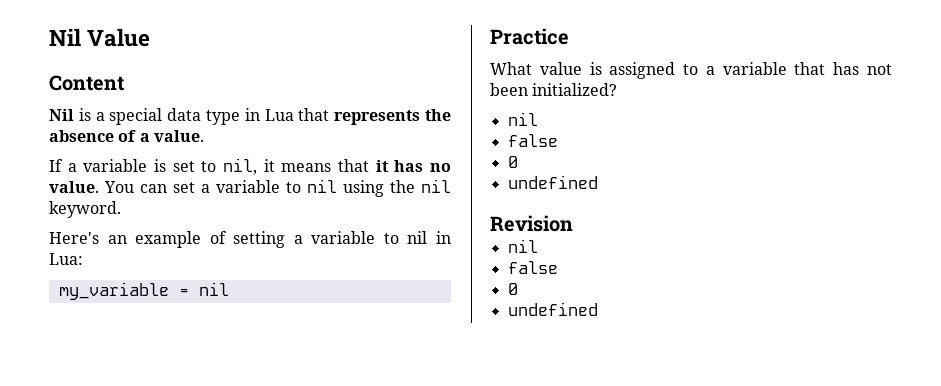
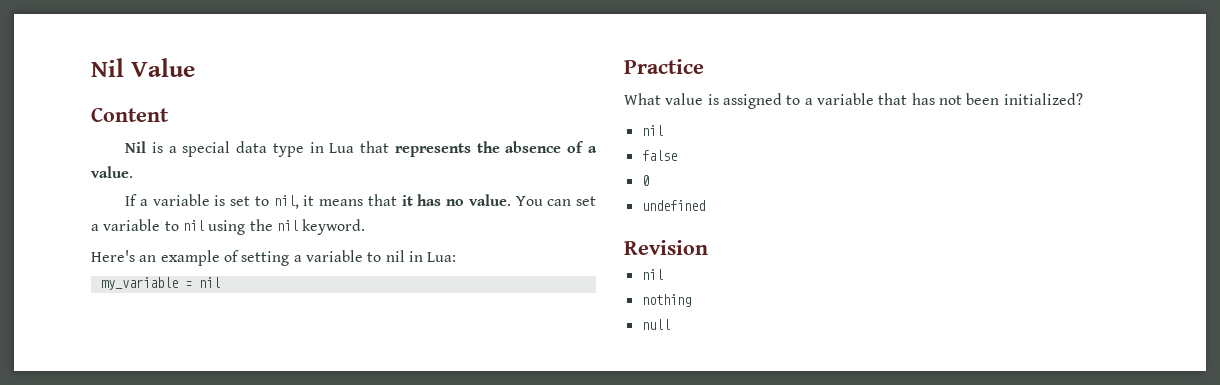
[507,261,558,274] [507,283,518,295] [507,302,598,316] false // 0 // undefined -> [641,294,691,307] [641,319,670,330] nothing // null

